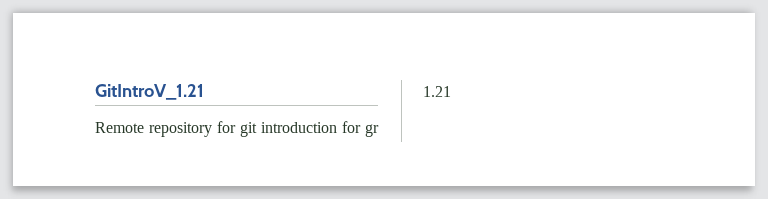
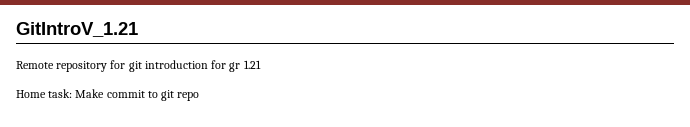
(451, 91) none -> [16,89,200,101] // Home task: Make commit to git repo

